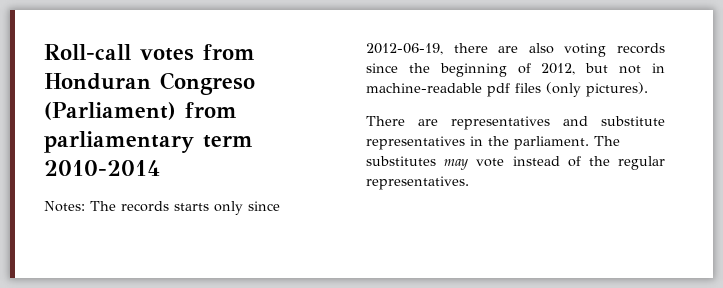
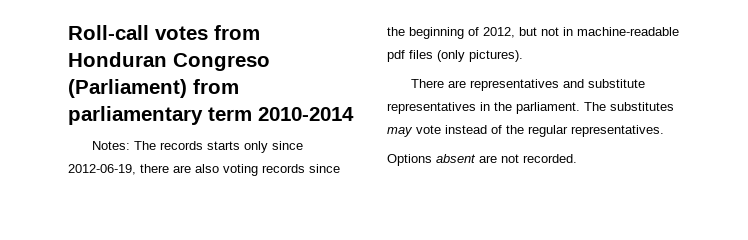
(469, 183) none -> [387,154,577,166] // Options absent are not recorded.

